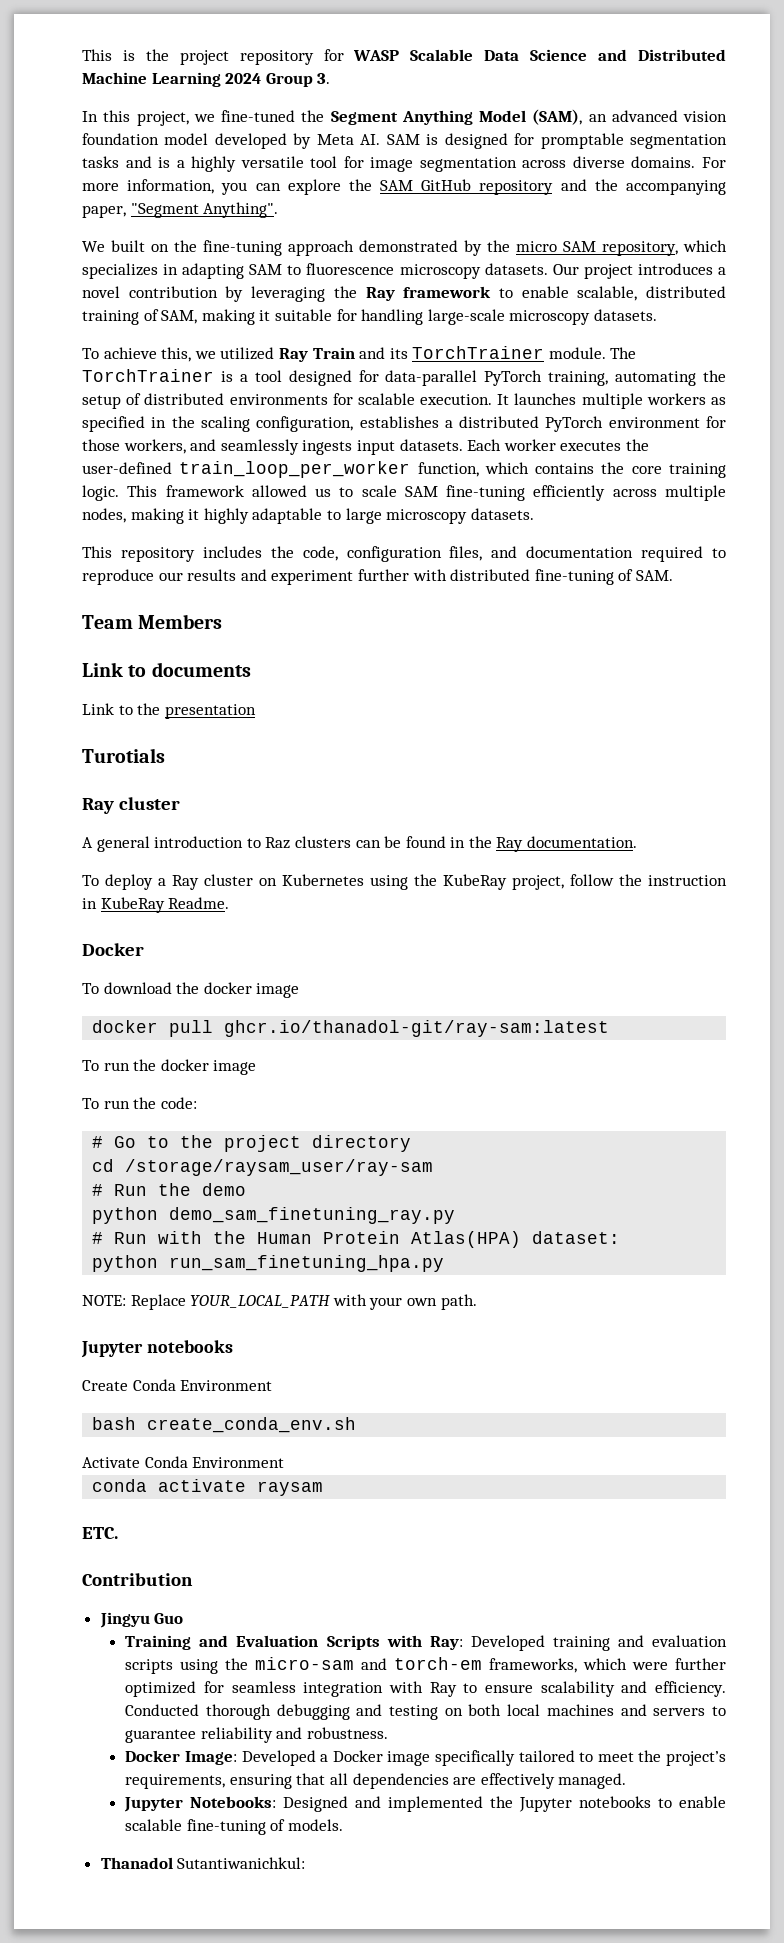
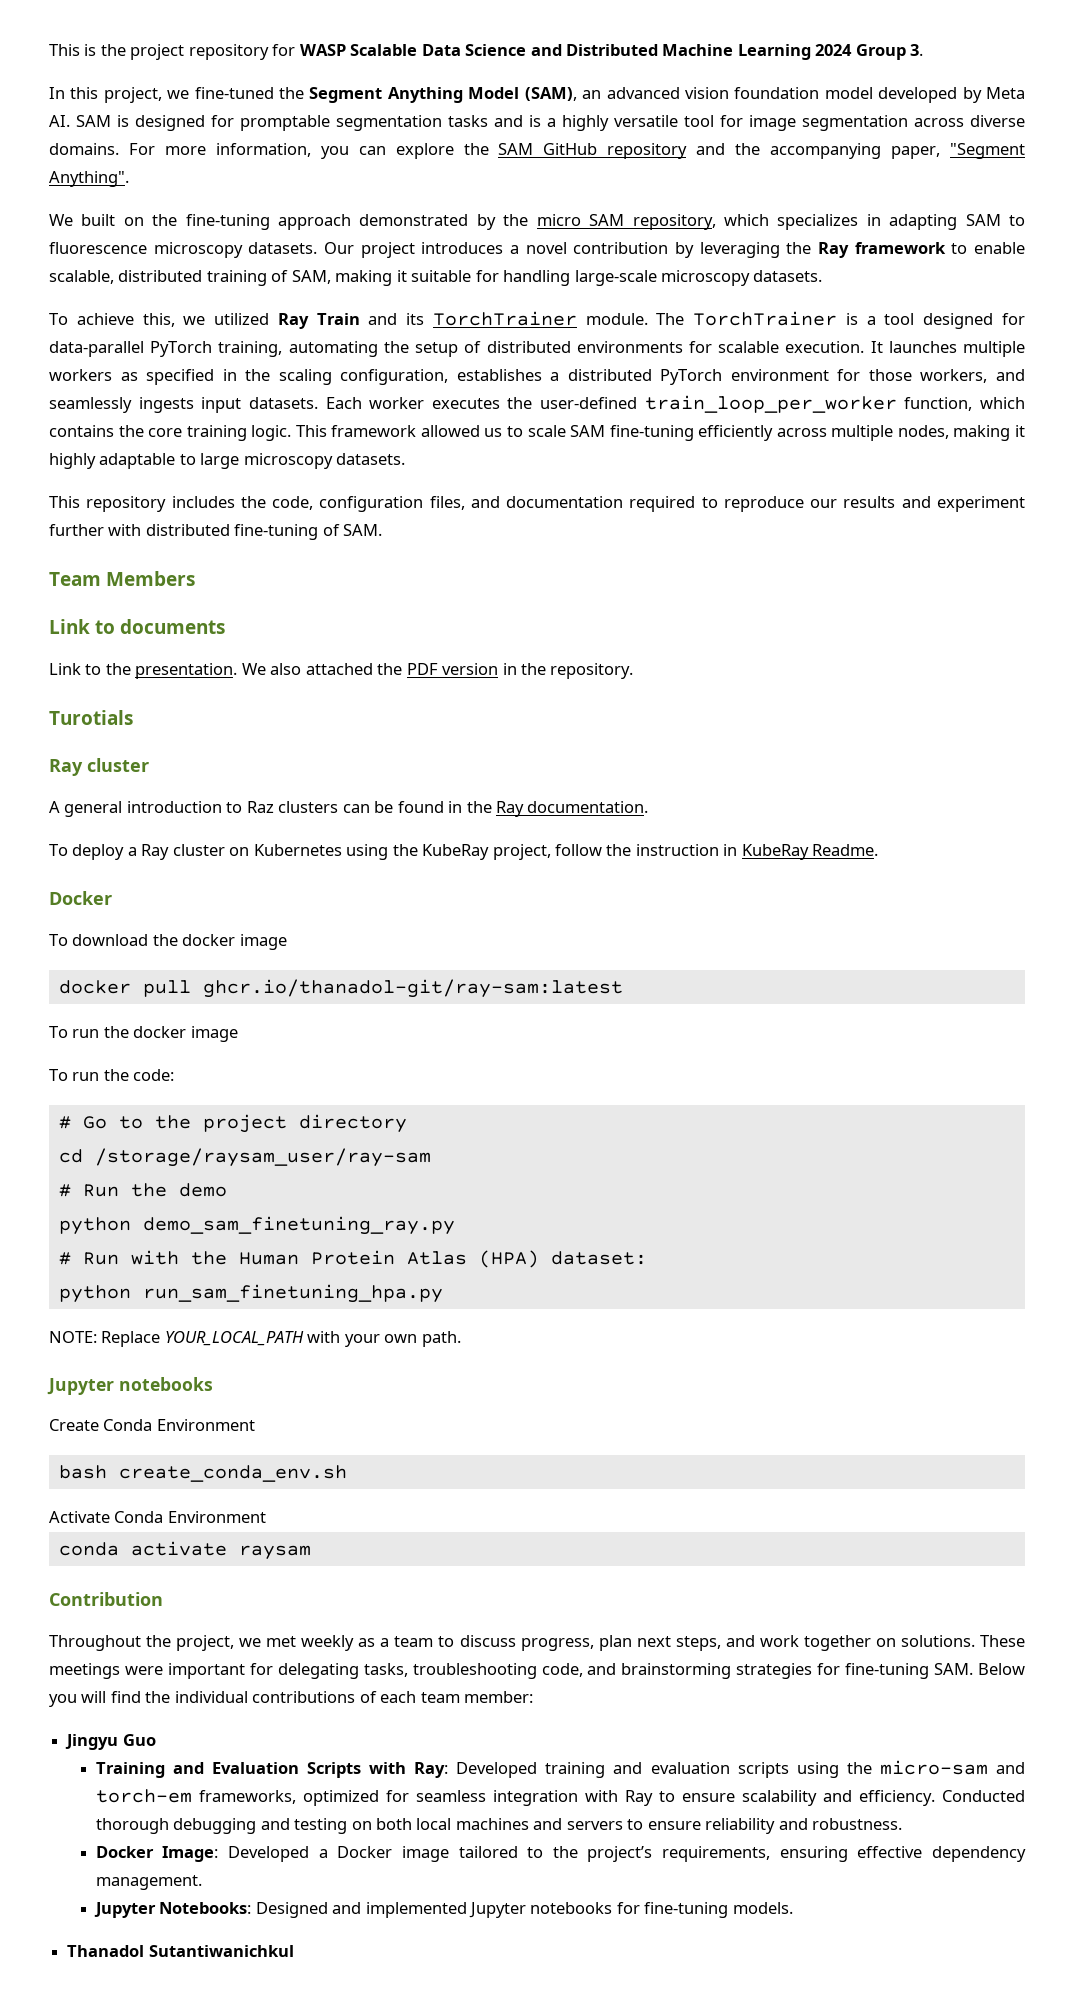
[164,704,256,719] presentation -> [135,663,634,679] presentation. We also attached the PDF version in the repository.
[411,1231,522,1248] Atlas(HPA) -> [406,1250,539,1268] Atlas (HPA)
[82,1527,118,1539] [82,1573,193,1586] ETC. // Contribution -> [49,1592,163,1606] [49,1635,1025,1651] [49,1663,1025,1679] [49,1691,534,1707] Contribution // Throughout the project, we met weekly as a team to discuss progress, plan next steps, and work together on solutions. These meetings were important for delegating tasks, troubleshooting code, and brainstorming strategies for fine-tuning SAM. Below you will find the individual contributions of each team member:
[583,1658,726,1670] which were further -> (296, 1797) none
[125,1729,197,1743] guarantee -> [647,1821,701,1830] ensure
[434,1750,515,1766] specifically -> (449, 1854) none
[597,1752,634,1762] meet -> (544, 1852) none
[296,1773,627,1789] that all dependencies are effectively managed. -> [857,1846,1027,1862] [95,1875,202,1890] effective dependency management.
[490,1796,726,1812] [125,1819,286,1835] the Jupyter notebooks to enable scalable fine-tuning of -> [468,1902,729,1918] Jupyter notebooks for fine-tuning
[177,1857,306,1869] Sutantiwanichkul: -> [148,1945,294,1957] Sutantiwanichkul

